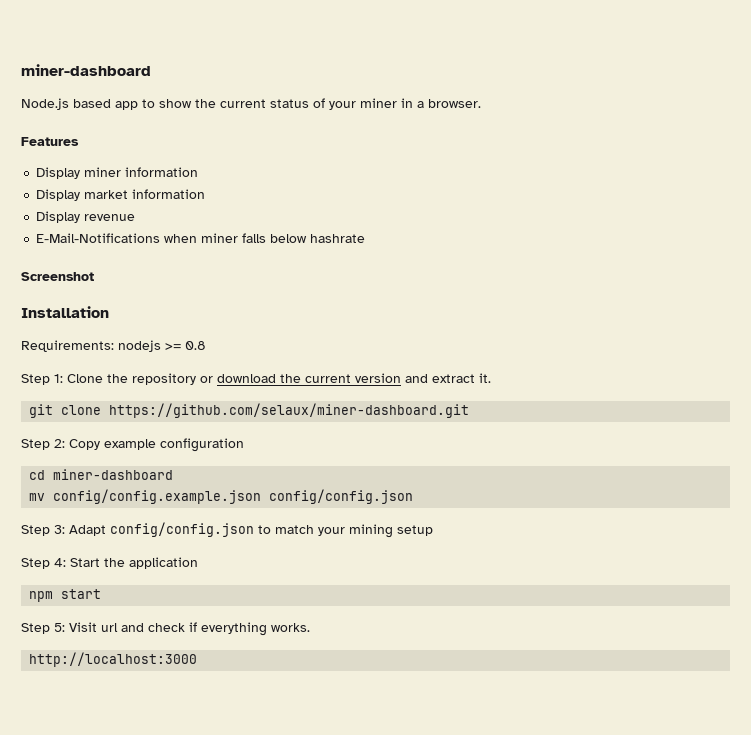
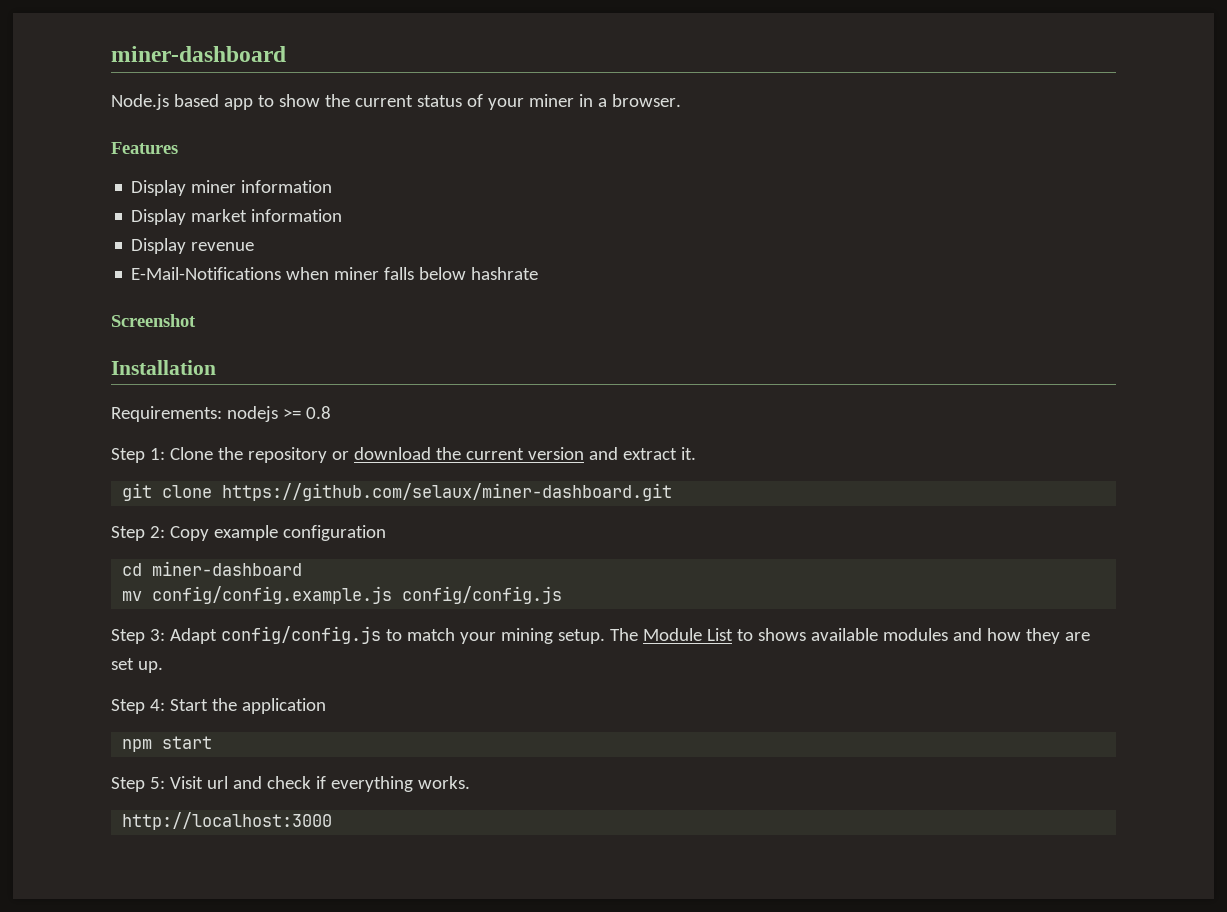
[53,489,414,504] config/config.example.json config/config.json -> [152,586,563,604] config/config.example.js config/config.js
[110,522,254,537] config/config.json -> [220,626,381,644] config/config.js
[397,525,433,536] setup -> [557,628,1090,644] [111,658,163,673] setup. The Module List to shows available modules and how they are set up.

